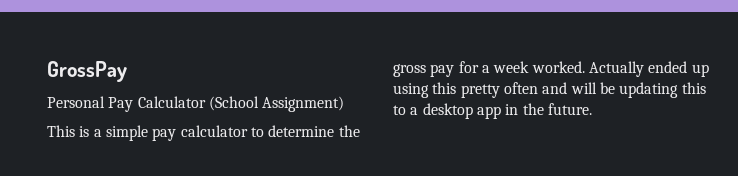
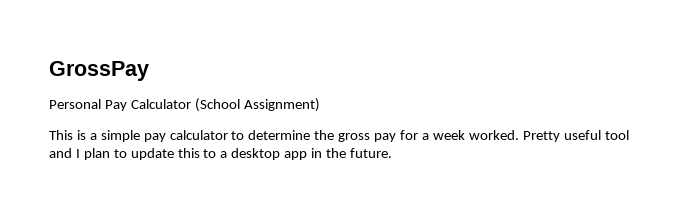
[588,61,709,77] [393,82,679,98] Actually ended up using this pretty often and will be updating -> [522,130,629,142] [49,148,174,160] Pretty useful tool and I plan to update

